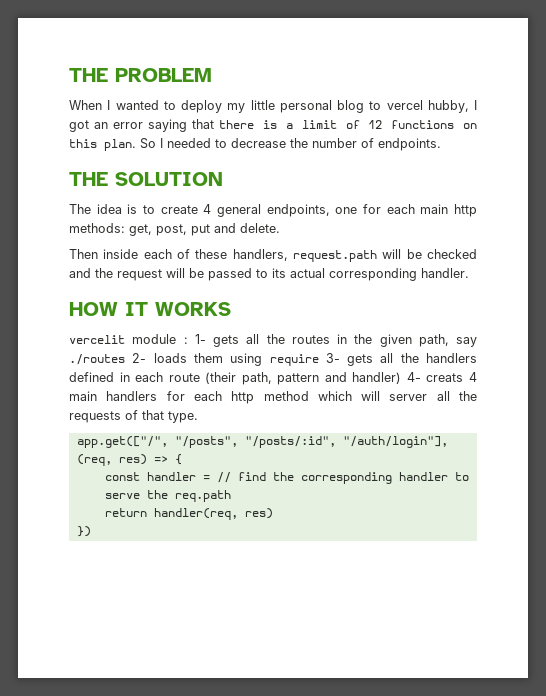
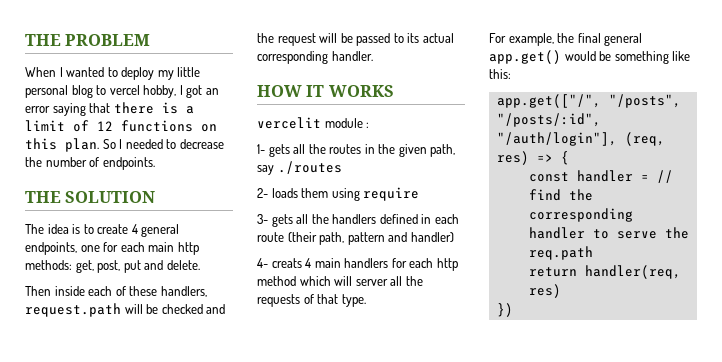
[427,100,469,113] hubby, -> [143,85,177,98] hobby,
(188, 340) none -> (370, 125) //
(125, 359) none -> (342, 167) //
(319, 360) none -> (420, 194) //
(402, 378) none -> (454, 237) //
(198, 417) none -> [489,33,643,46] [489,50,691,64] [489,69,511,79] // For example, the final general app.get() would be something like this:

